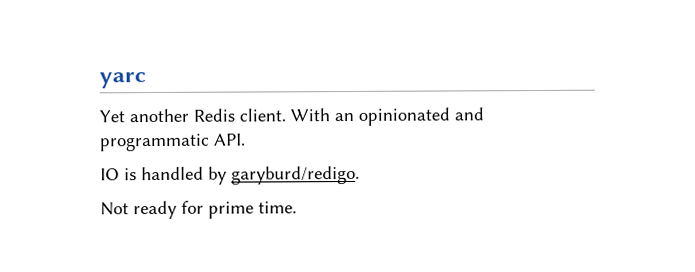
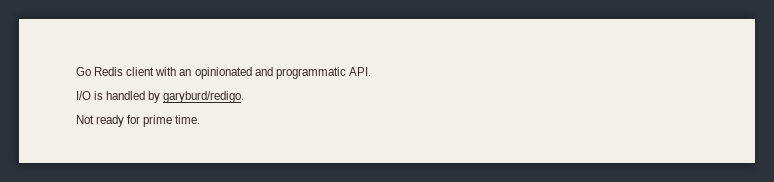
[99,72,146,89] [99,108,330,123] yarc // Yet another Redis client. With -> [76,67,177,76] Go Redis client with
[100,168,120,181] IO -> [76,91,91,100] I/O

